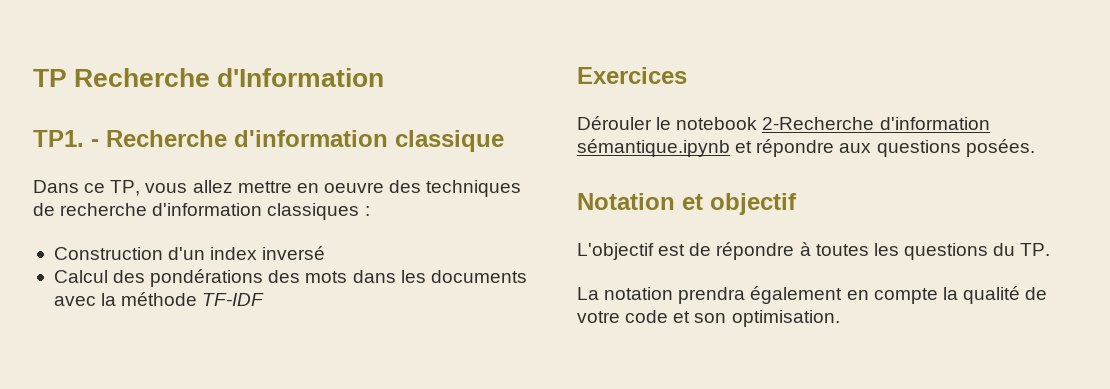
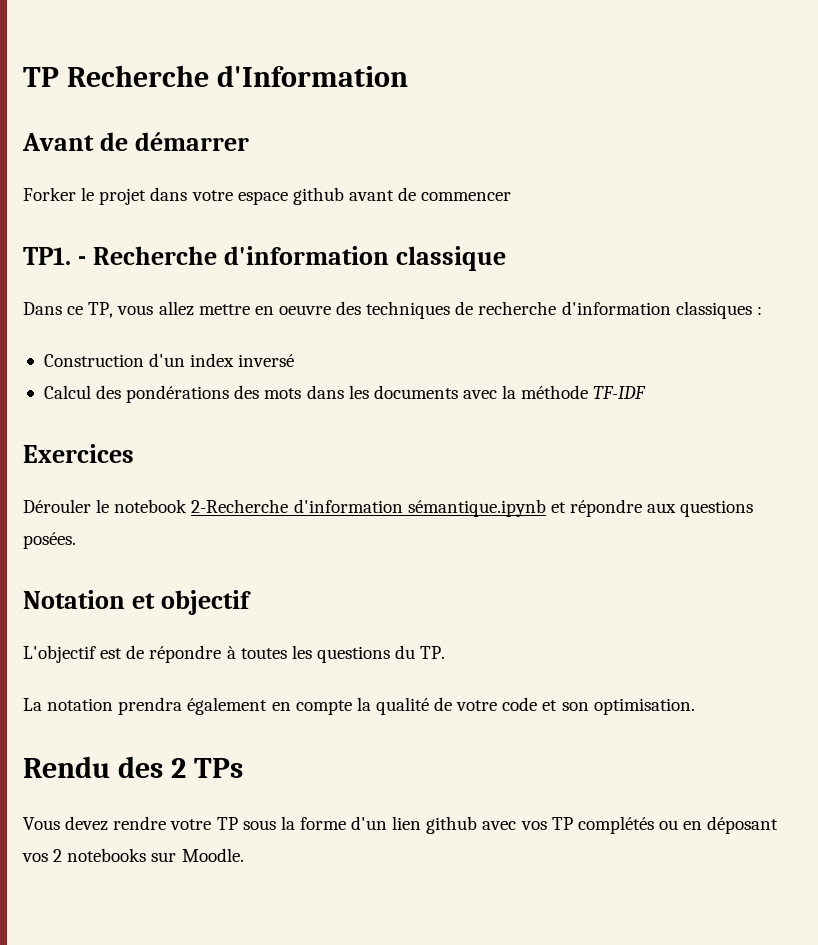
(385, 77) none -> [22,132,249,151] [23,187,512,205] // Avant de démarrer // Forker le projet dans votre espace github avant de commencer
(840, 318) none -> [23,756,243,778] [23,816,779,834] [22,848,244,862] // Rendu des 2 TPs // Vous devez rendre votre TP sous la forme d'un lien github avec vos TP complétés ou en déposant vos 2 notebooks sur Moodle.

